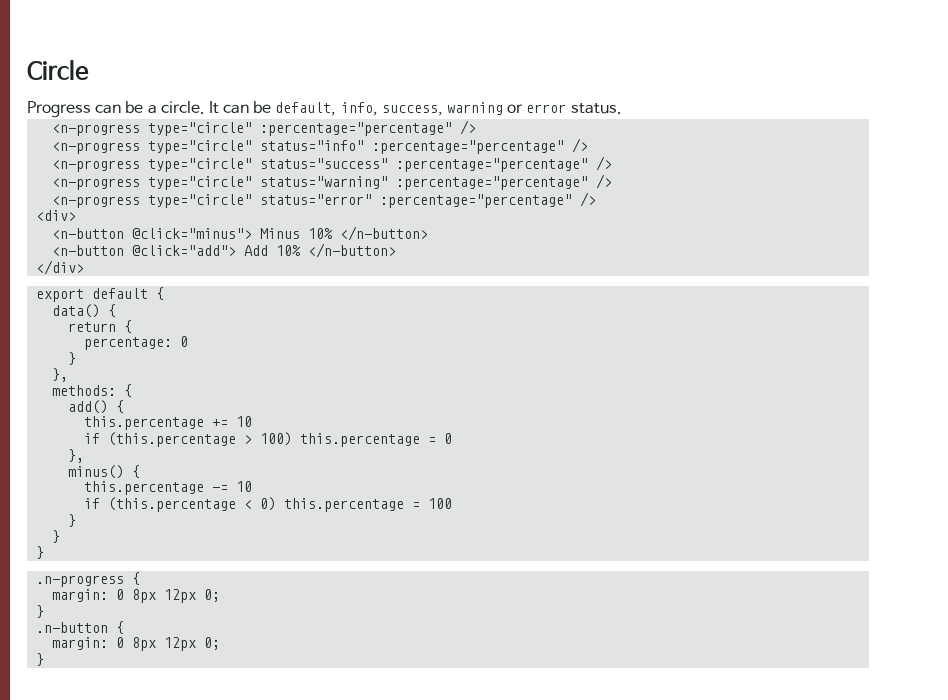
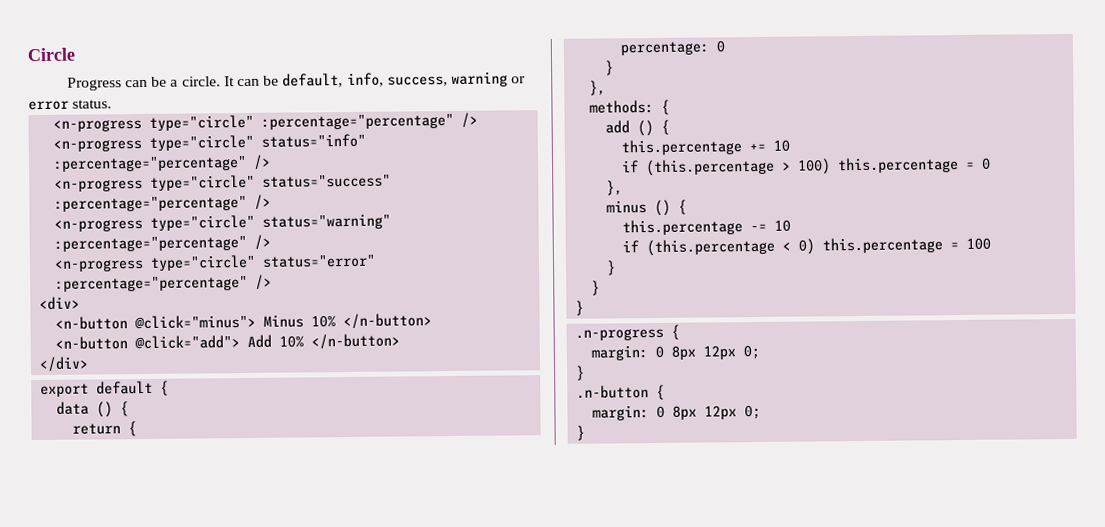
[52,304,101,318] data() -> [56,401,114,418] data ()
[68,400,109,414] add() -> [605,119,655,137] add ()
[68,465,125,479] minus() -> [606,199,672,217] minus ()

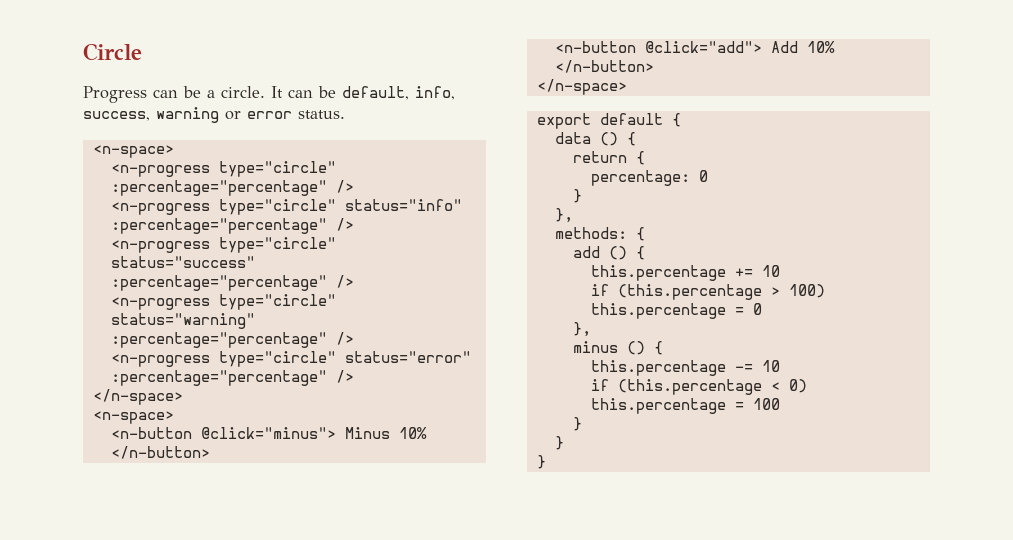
(113, 104) none -> [92,145,174,158] // <n-space>
[39,296,81,311] <div> -> [92,389,183,405] [92,411,174,424] </n-space> // <n-space>
[39,356,90,373] </div> -> [536,79,627,95] </n-space>
[575,324,681,341] [591,344,761,361] [576,365,586,381] [576,384,666,400] [592,404,762,421] [576,425,586,441] // .n-progress { // margin: 0 8px 12px 0; // } // .n-button { // margin: 0 8px 12px 0; // } -> (546, 462) none

